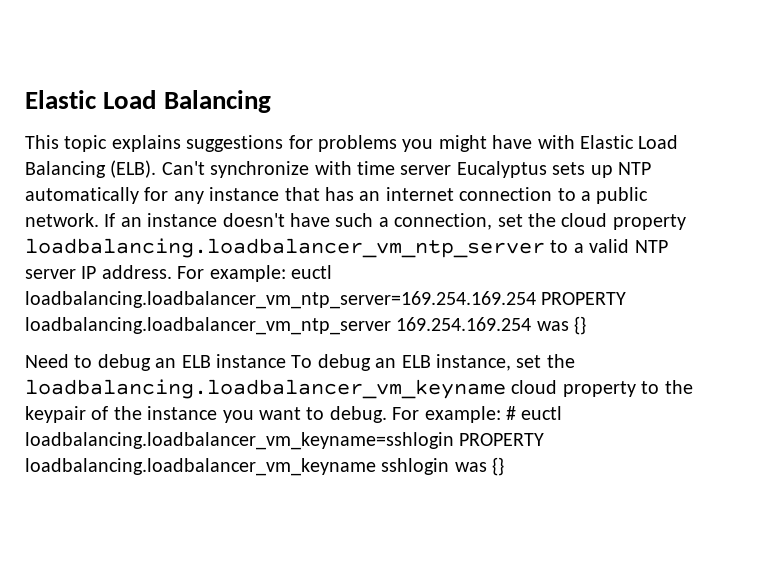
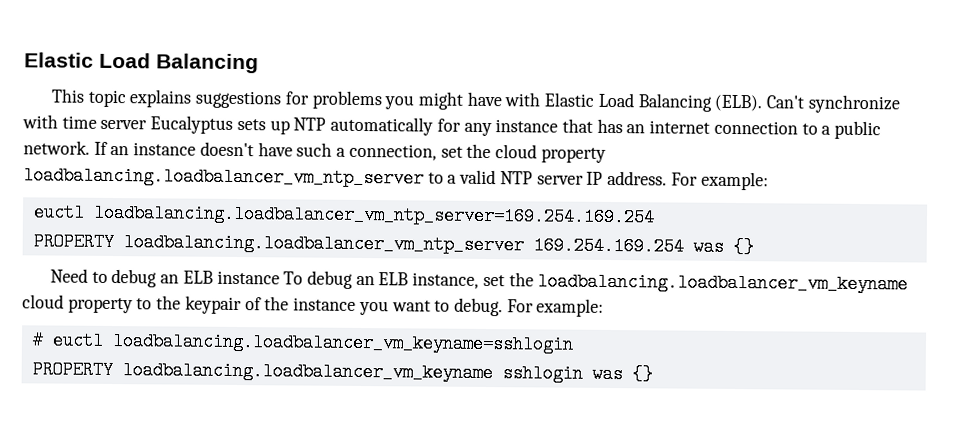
(286, 273) none -> (769, 181) //
(536, 300) none -> (655, 215) //
(501, 414) none -> (605, 307) //
(454, 441) none -> (574, 342) //

